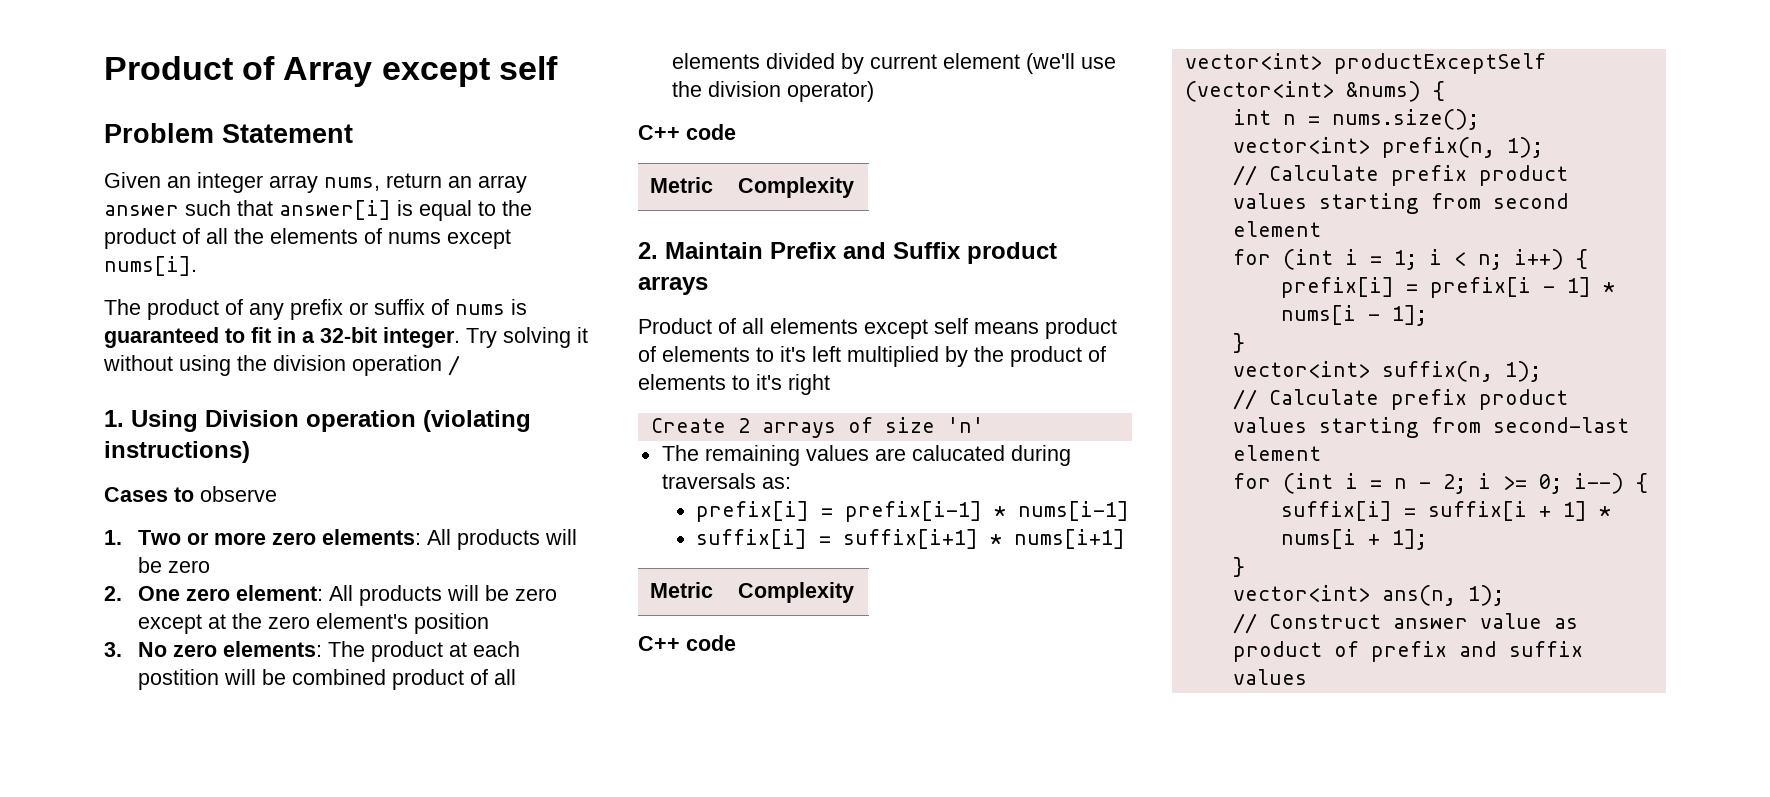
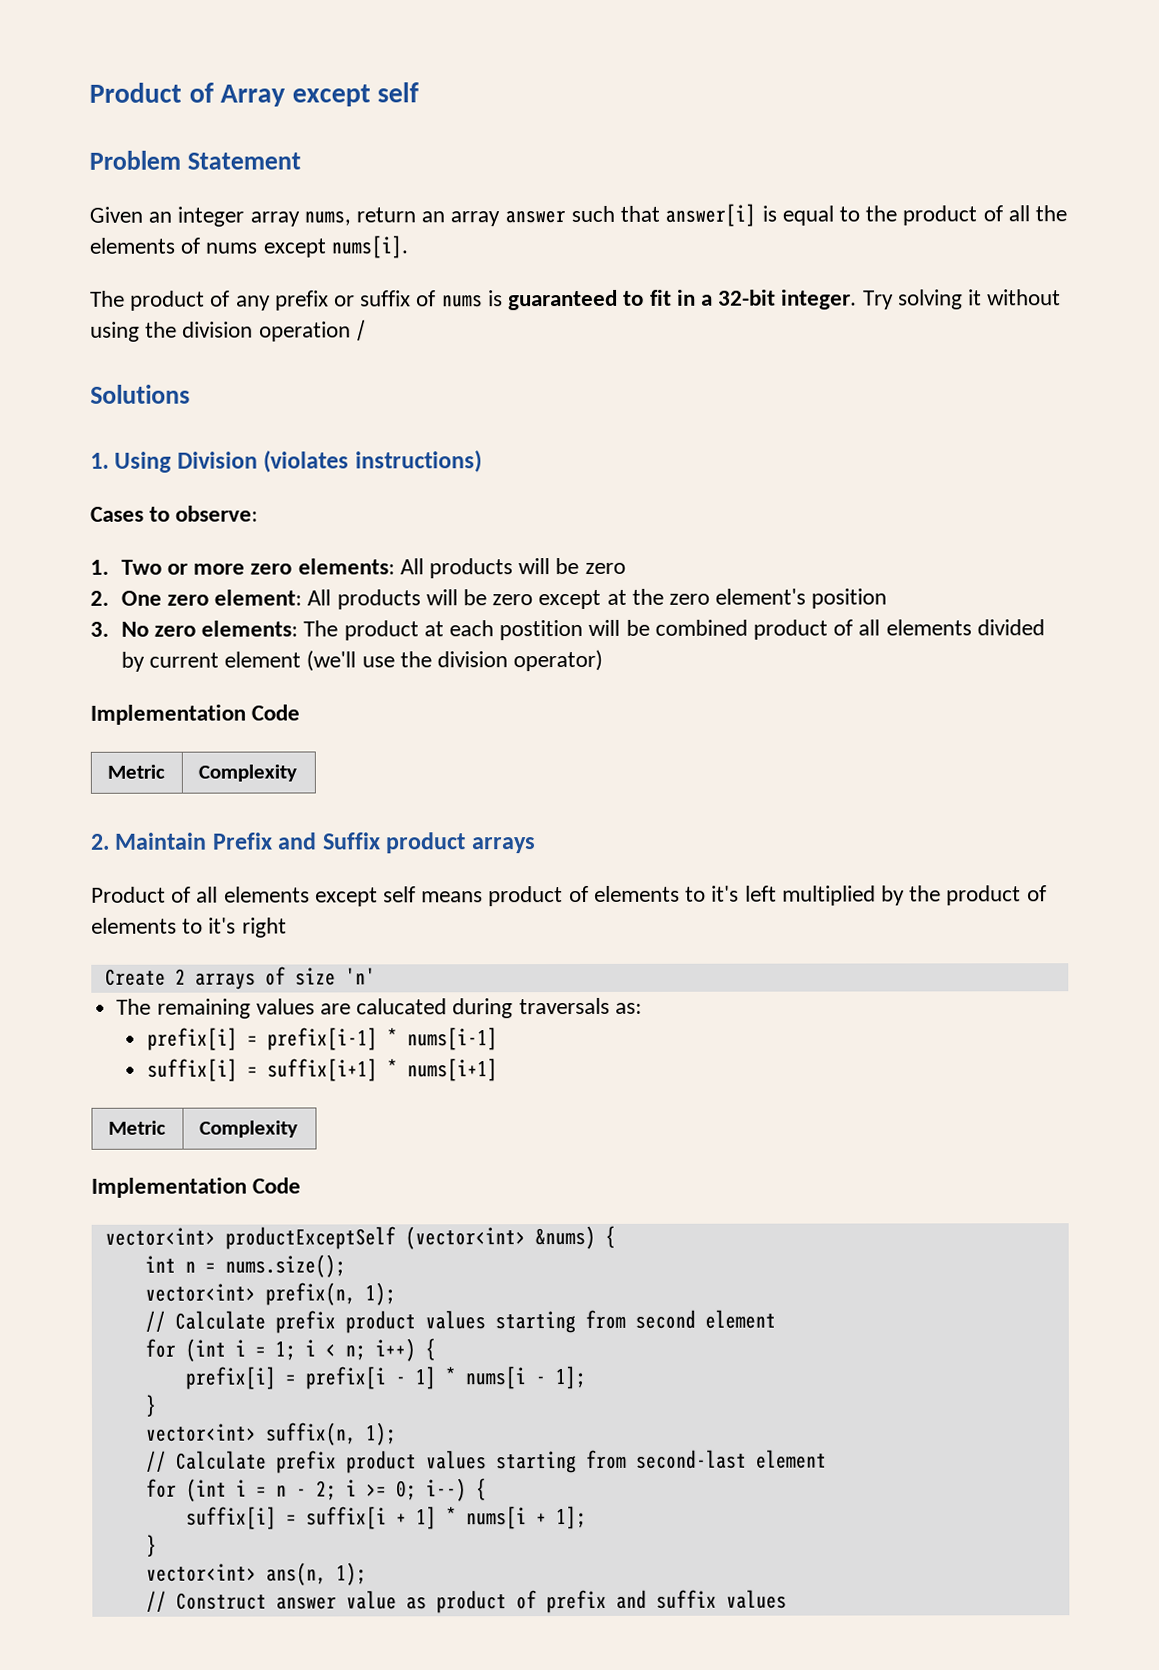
(460, 365) none -> [90,384,190,404] // Solutions
[306,410,531,432] operation (violating -> [263,450,350,473] (violates
[200,486,277,502] observe -> [175,505,259,522] observe:
[638,124,736,140] C++ code -> [90,704,301,725] Implementation Code
[638,635,736,651] C++ code -> [91,1177,302,1198] Implementation Code

